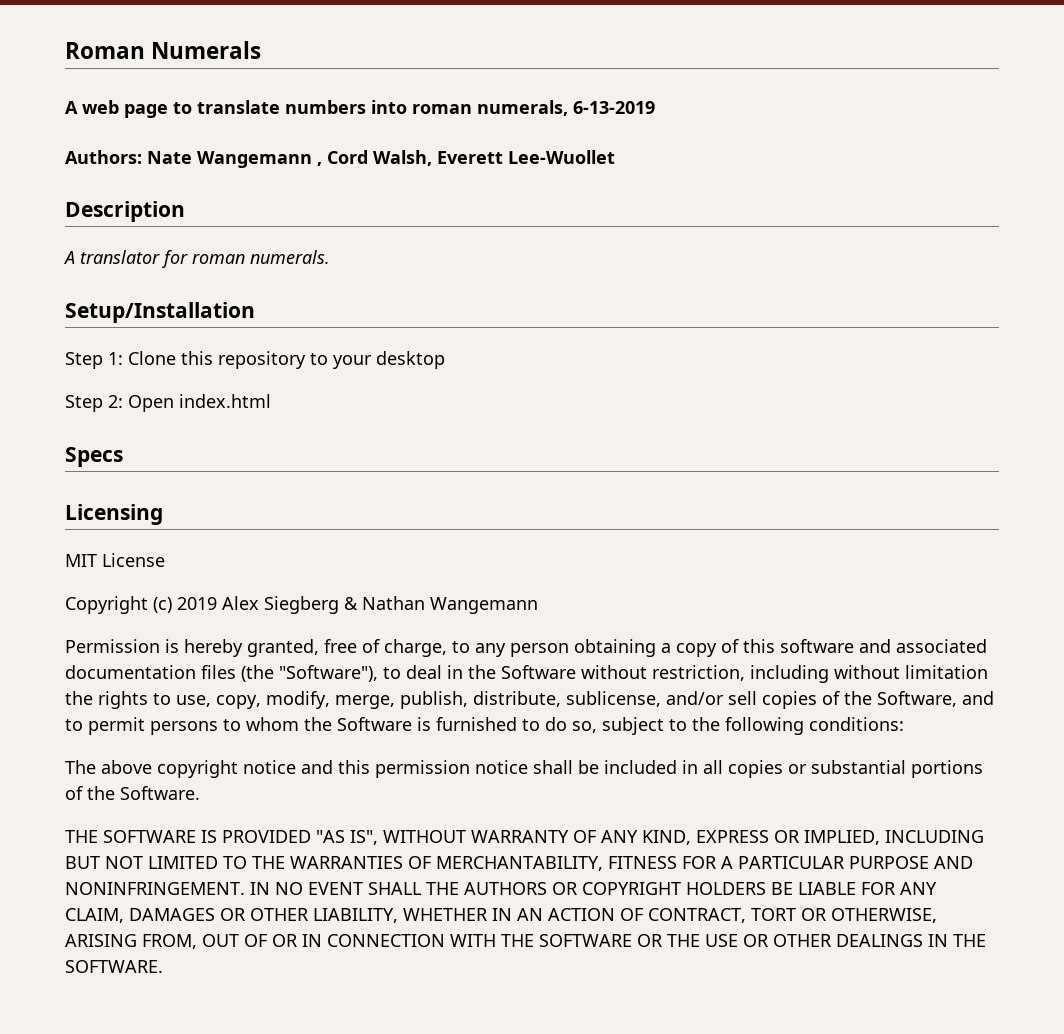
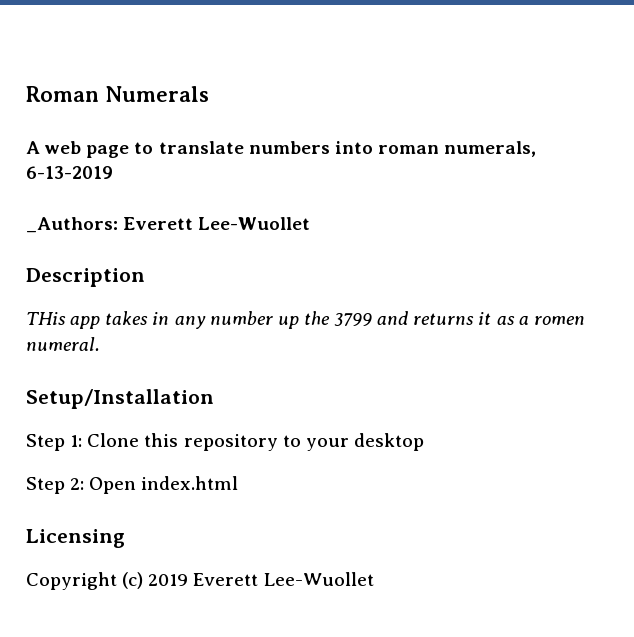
[65,150,615,168] [65,201,185,222] [63,250,330,268] Authors: Nate Wangemann , Cord Walsh, Everett Lee-Wuollet // Description // A translator for roman numerals. -> [26,217,311,233] [26,268,145,287] [26,311,585,329] [26,337,100,351] _Authors: Everett Lee-Wuollet // Description // THis app takes in any number up the 3799 and returns it as a romen numeral.
[65,447,123,467] // Specs -> (239, 483) none
[65,553,165,567] // MIT License -> (125, 538) none
[222,596,538,614] [65,639,987,657] [65,665,988,683] [65,691,994,709] [65,717,904,735] [65,760,983,778] [65,786,200,800] [65,830,984,845] [65,856,973,871] [65,882,937,895] [65,908,937,923] [65,934,986,949] [65,960,163,973] Alex Siegberg & Nathan Wangemann // Permission is hereby granted, free of charge, to any person obtaining a copy of this software and associated documentation files (the "Software"), to deal in the Software without restriction, including without limitation the rights to use, copy, modify, merge, publish, distribute, sublicense, and/or sell copies of the Software, and to permit persons to whom the Software is furnished to do so, subject to the following conditions: // The above copyright notice and this permission notice shall be included in all copies or substantial portions of the Software. // THE SOFTWARE IS PROVIDED "AS IS", WITHOUT WARRANTY OF ANY KIND, EXPRESS OR IMPLIED, INCLUDING BUT NOT LIMITED TO THE WARRANTIES OF MERCHANTABILITY, FITNESS FOR A PARTICULAR PURPOSE AND NONINFRINGEMENT. IN NO EVENT SHALL THE AUTHORS OR COPYRIGHT HOLDERS BE LIABLE FOR ANY CLAIM, DAMAGES OR OTHER LIABILITY, WHETHER IN AN ACTION OF CONTRACT, TORT OR OTHERWISE, ARISING FROM, OUT OF OR IN CONNECTION WITH THE SOFTWARE OR THE USE OR OTHER DEALINGS IN THE SOFTWARE. -> [193,572,374,586] Everett Lee-Wuollet

